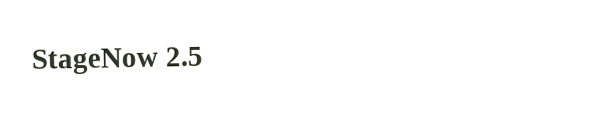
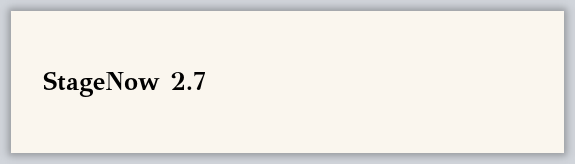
[164,46,203,67] 2.5 -> [170,72,206,90] 2.7

